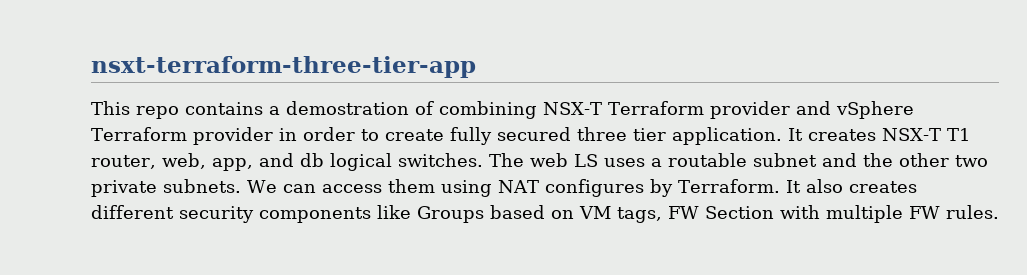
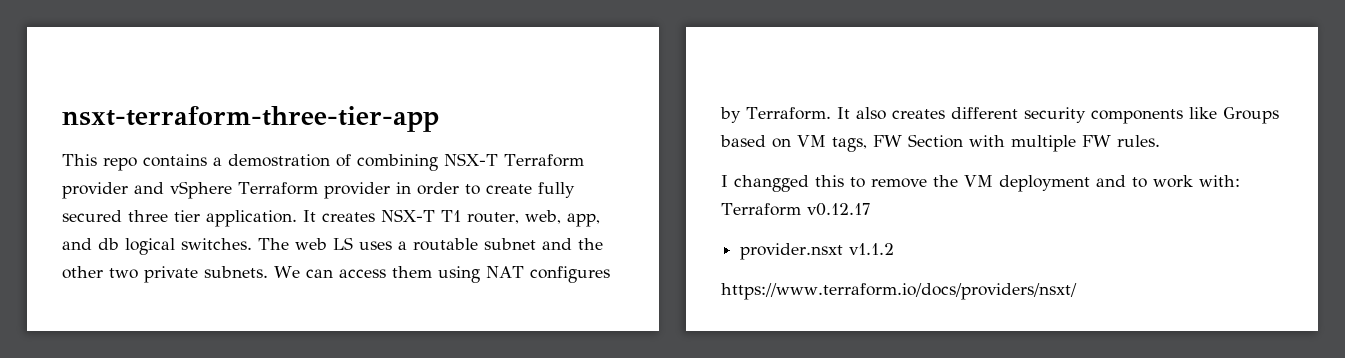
(999, 212) none -> [721,175,1240,192] [721,203,870,216] [740,243,895,260] [721,283,1077,300] // I changged this to remove the VM deployment and to work with: Terraform v0.12.17 // provider.nsxt v1.1.2 // https://www.terraform.io/docs/providers/nsxt/

